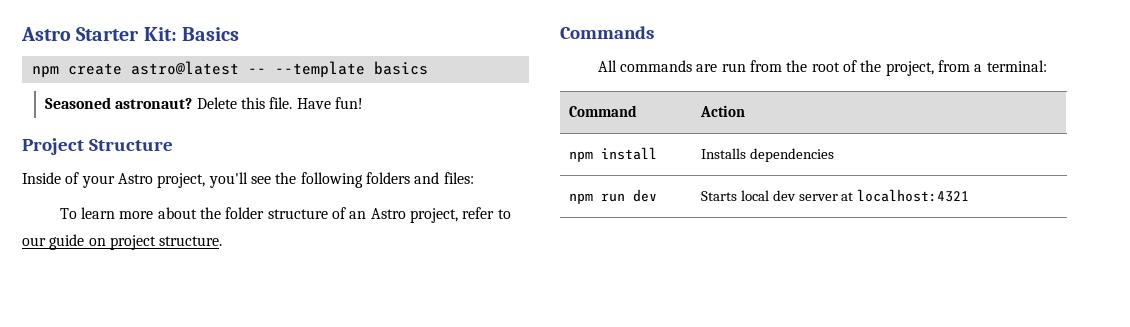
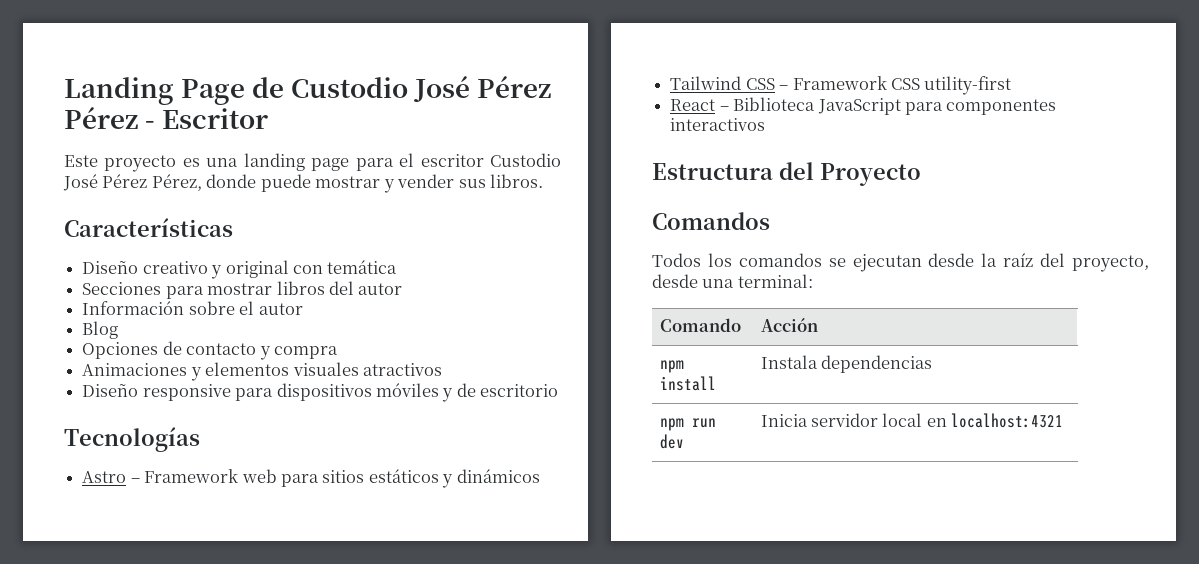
[21,27,240,41] [31,61,428,78] [44,97,363,109] [22,138,173,155] [22,172,474,188] [59,207,511,223] [22,234,223,250] [560,26,654,39] [597,60,983,76] Astro Starter Kit: Basics // npm create astro@latest -- --template basics // Seasoned astronaut? Delete this file. Have fun! // Project Structure // Inside of your Astro project, you'll see the following folders and files: // To learn more about the folder structure of an Astro project, refer to our guide on project structure. // Commands // All commands are run from the root of the project, from a -> [64,76,552,105] [64,107,269,129] [64,153,562,172] [63,174,544,193] [64,218,233,237] [82,260,398,279] [82,281,403,299] [82,301,303,315] [82,321,119,339] [82,341,338,360] [82,362,442,381] [82,383,559,402] [64,427,200,452] [82,469,540,488] [670,76,1012,95] [670,97,1057,115] [670,118,766,131] [652,162,921,186] [652,212,770,230] [652,253,1149,272] [652,274,735,288] Landing Page de Custodio José Pérez Pérez - Escritor // Este proyecto es una landing page para el escritor Custodio José Pérez Pérez, donde puede mostrar y vender sus libros. // Características // Diseño creativo y original con temática // Secciones para mostrar libros del autor // Información sobre el autor // Blog // Opciones de contacto y compra // Animaciones y elementos visuales atractivos // Diseño responsive para dispositivos móviles y de escritorio // Tecnologías // Astro – Framework web para sitios estáticos y dinámicos // Tailwind CSS – Framework CSS utility-first // React – Biblioteca JavaScript para componentes interactivos // Estructura del Proyecto // Comandos // Todos los comandos se ejecutan desde la raíz del proyecto, desde una
[568,105,637,117] [699,105,745,117] Command | Action -> [659,318,741,332] [760,318,818,332] Comando | Acción
[700,148,834,162] Installs dependencies -> [760,355,932,373] Instala dependencias
[700,190,854,201] Starts local dev server at -> [760,413,947,427] Inicia servidor local en

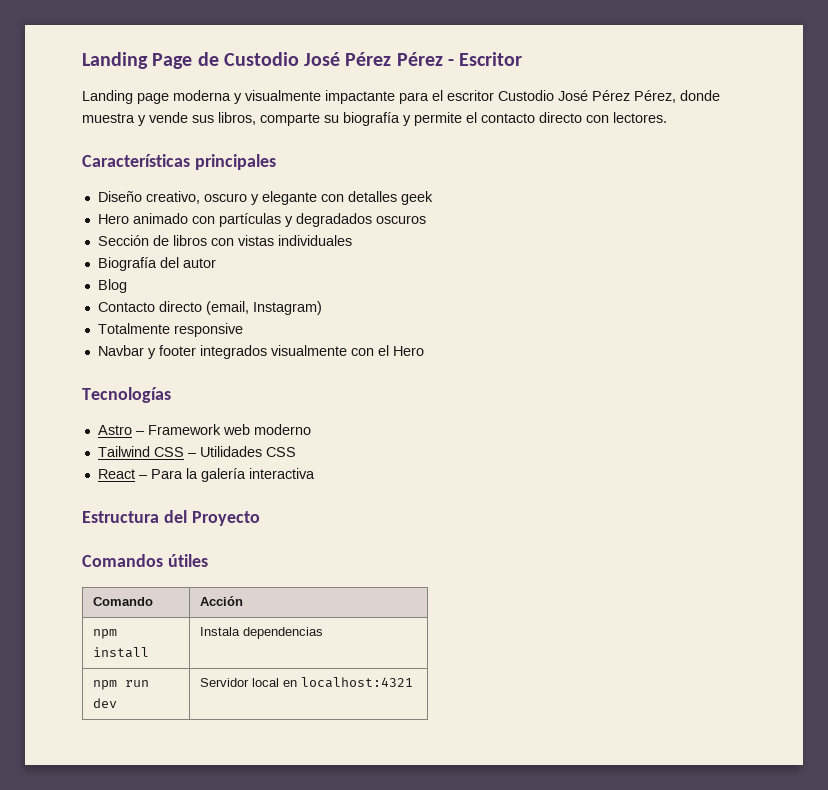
[64,153,350,172] Este proyecto es una landing page -> [82,90,395,104] Landing page moderna y visualmente impactante
[260,174,544,193] puede mostrar y vender sus libros. -> [82,112,667,126] muestra y vende sus libros, comparte su biografía y permite el contacto directo con lectores.
[82,260,398,279] [82,281,403,299] [82,301,303,315] [82,321,119,339] [82,341,338,360] [82,362,442,381] [82,383,559,402] // Diseño creativo y original con temática // Secciones para mostrar libros del autor // Información sobre el autor // Blog // Opciones de contacto y compra // Animaciones y elementos visuales atractivos // Diseño responsive para dispositivos móviles y de escritorio -> [194,154,276,170] [97,191,433,205] [97,213,426,227] [97,235,352,246] [97,257,216,271] [97,279,127,293] [97,301,322,315] [97,323,243,337] [97,345,424,359] principales // Diseño creativo, oscuro y elegante con detalles geek // Hero animado con partículas y degradados oscuros // Sección de libros con vistas individuales // Biografía del autor // Blog // Contacto directo (email, Instagram) // Totalmente responsive // Navbar y footer integrados visualmente con el Hero
[280,469,540,488] para sitios estáticos y dinámicos -> [253,424,311,435] moderno
[792,76,1012,95] Framework CSS utility-first -> [199,446,296,457] Utilidades CSS
[733,97,1057,115] [670,118,766,131] Biblioteca JavaScript para componentes interactivos -> [150,468,315,482] Para la galería interactiva
[652,253,1149,272] [652,274,813,288] // Todos los comandos se ejecutan desde la raíz del proyecto, desde una terminal: -> [167,554,208,567] útiles
[760,413,878,427] Inicia servidor -> [200,678,250,687] Servidor

